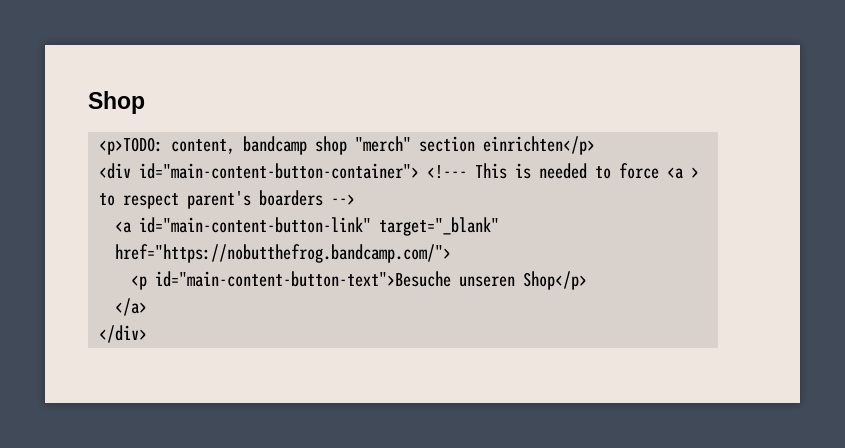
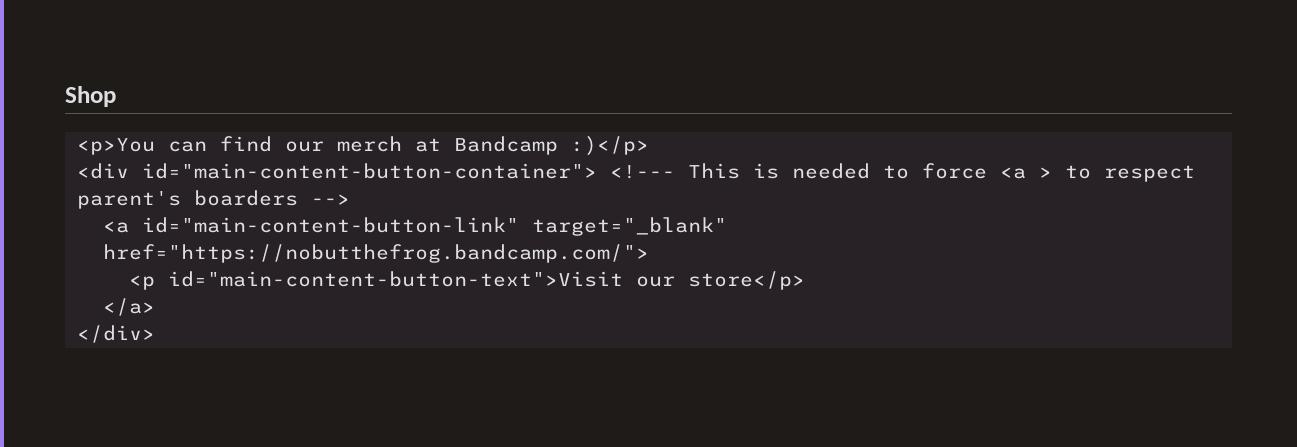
[99,136,596,155] <p>TODO: content, bandcamp shop "merch" section einrichten</p> -> [77,136,649,156] <p>You can find our merch at Bandcamp :)</p>
[155,271,588,290] id="main-content-button-text">Besuche unseren Shop</p> -> [168,271,805,290] id="main-content-button-text">Visit our store</p>

